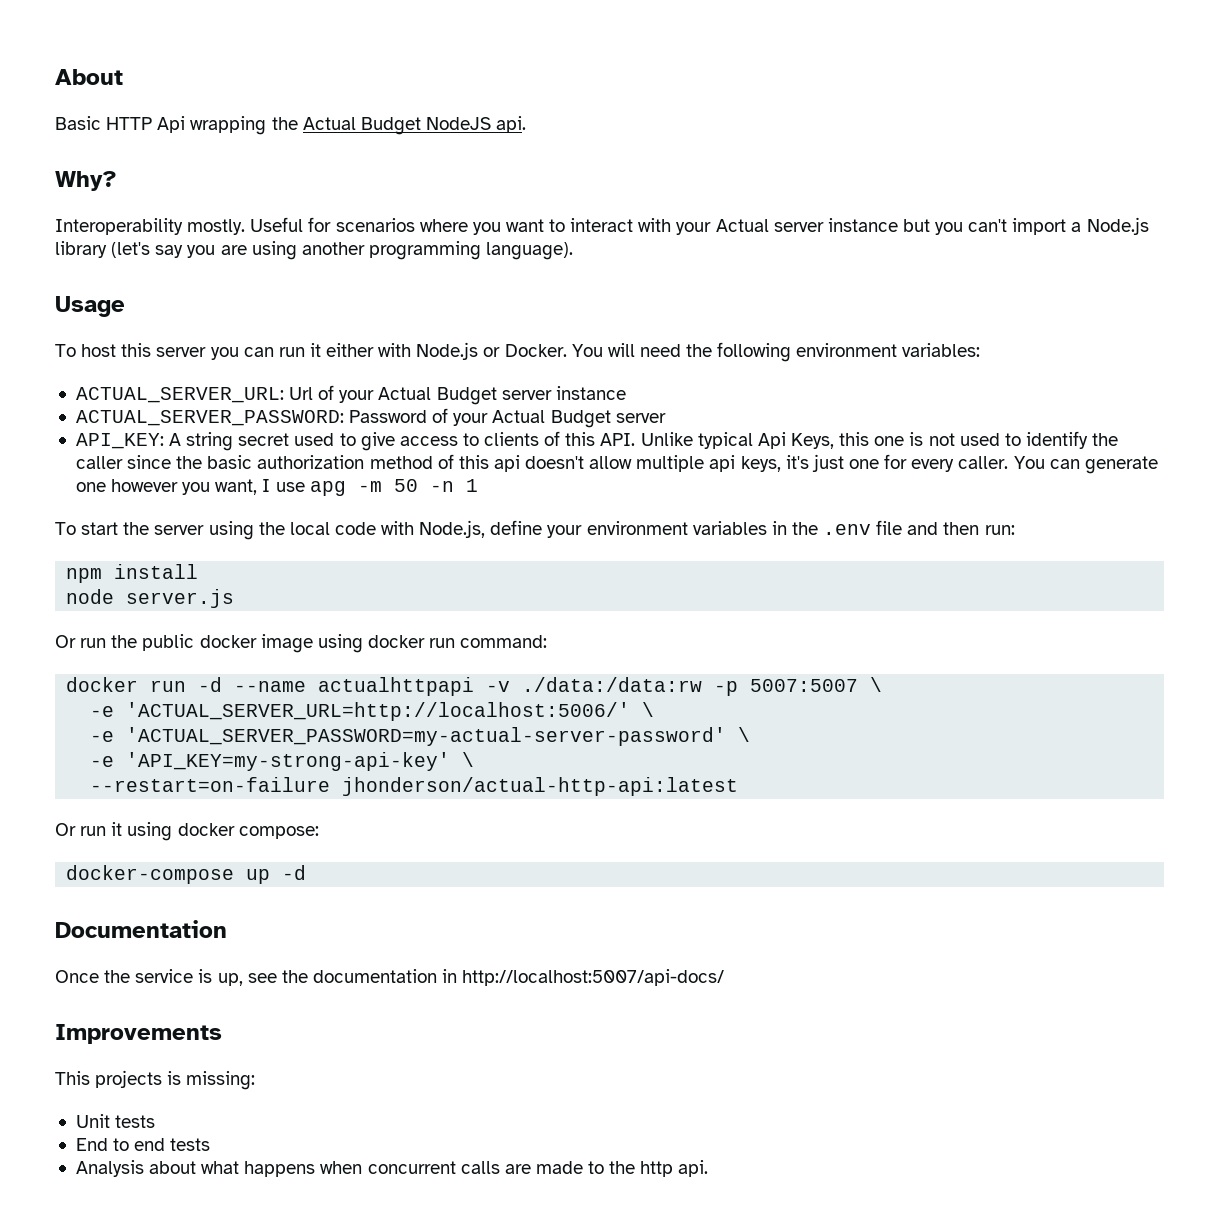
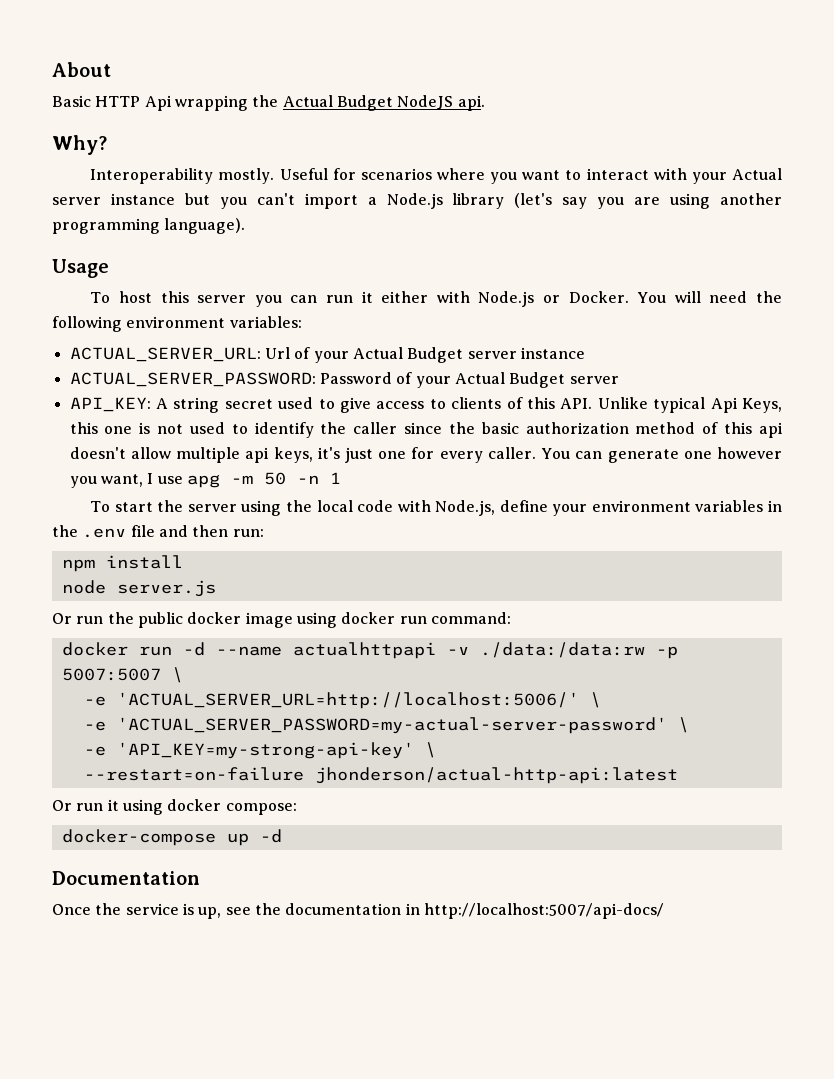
[55,1024,222,1044] [55,1070,256,1090] [75,1114,156,1128] [75,1138,211,1151] [75,1160,709,1177] // Improvements // This projects is missing: // Unit tests // End to end tests // Analysis about what happens when concurrent calls are made to the http api. -> (664, 911) none

